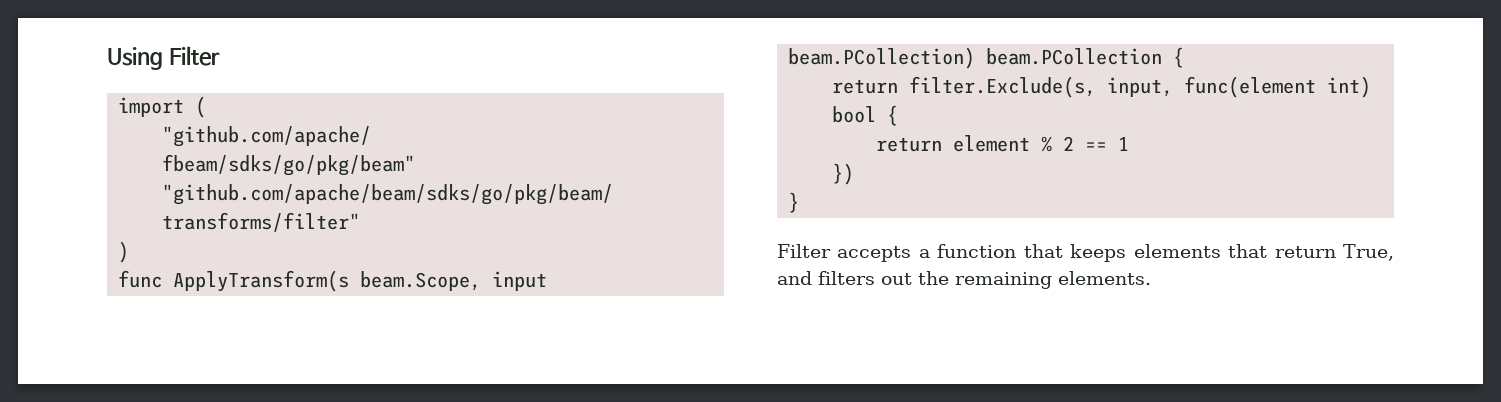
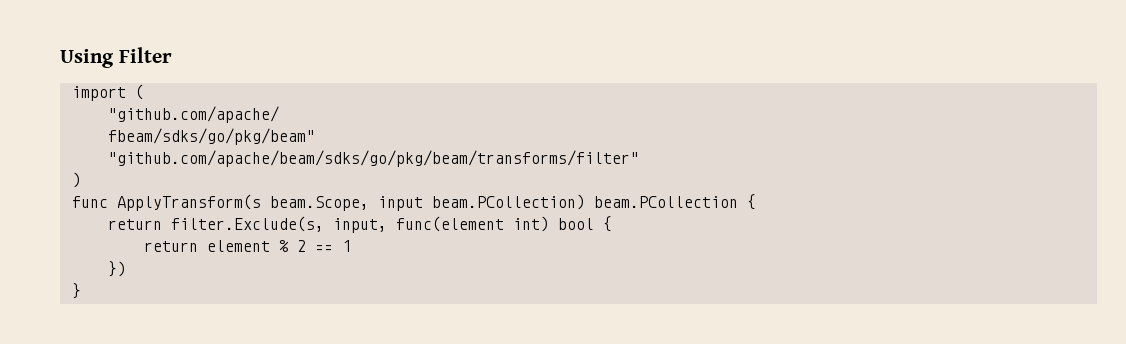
[777,244,1394,262] [777,271,1151,289] // Filter accepts a function that keeps elements that return True, and filters out the remaining elements. -> (81, 291) none

